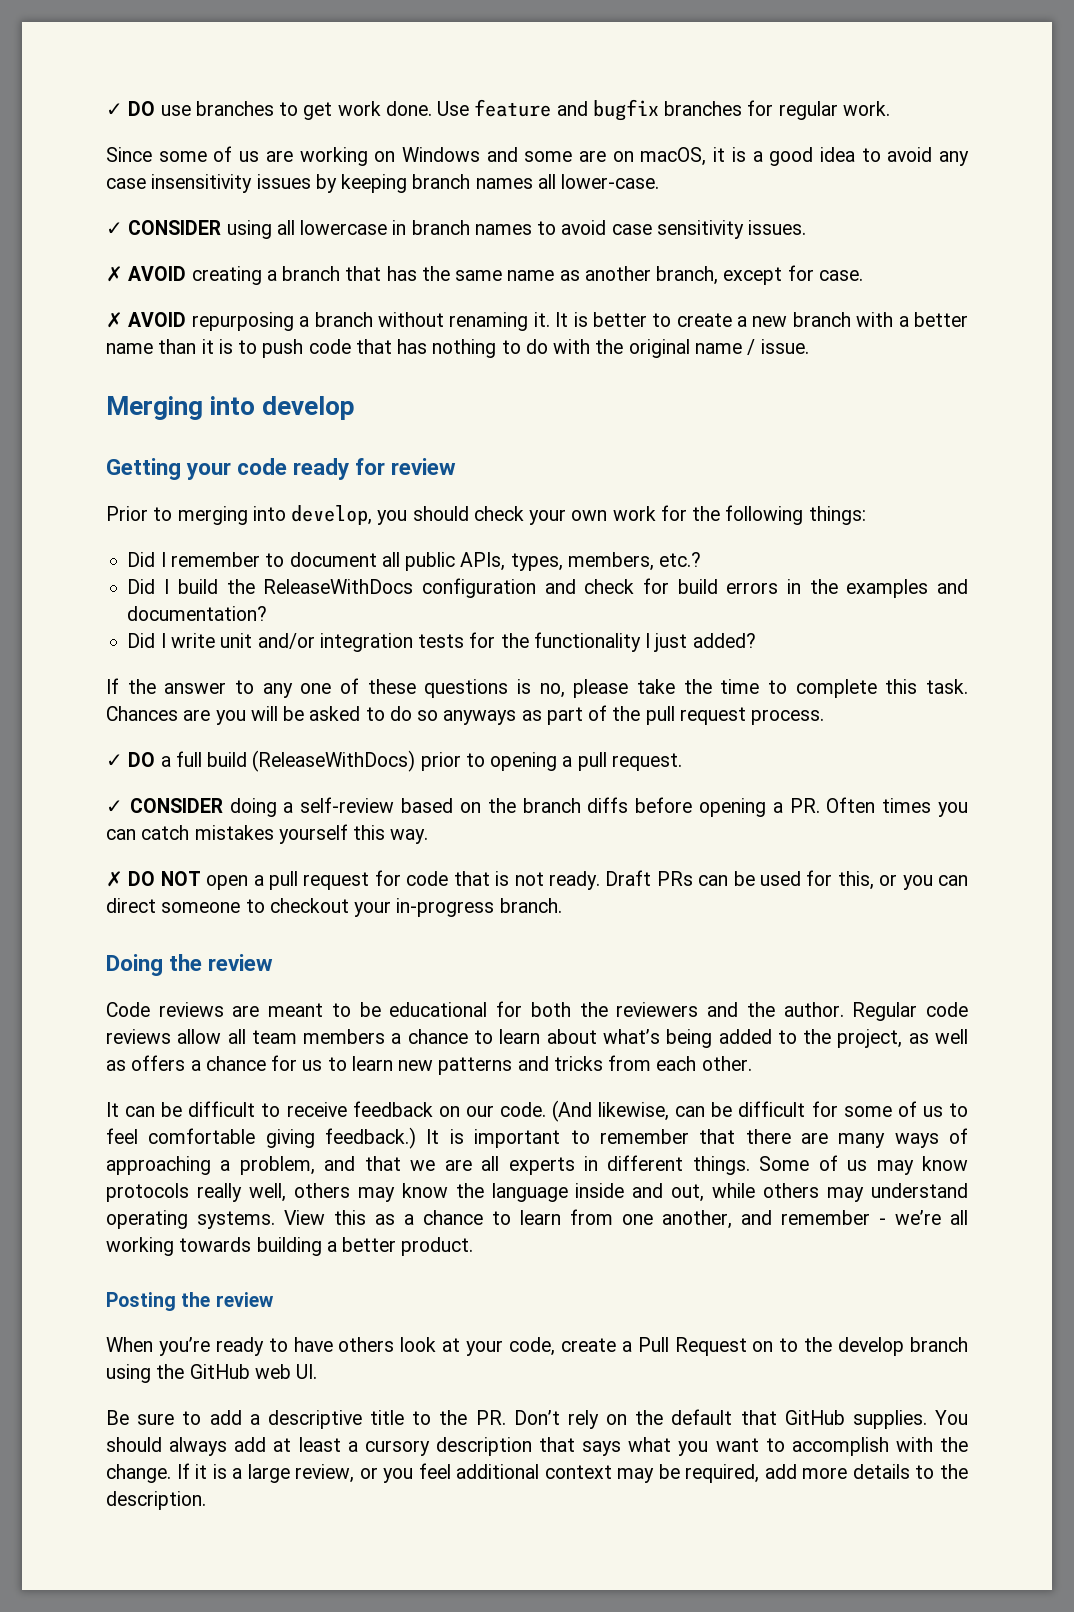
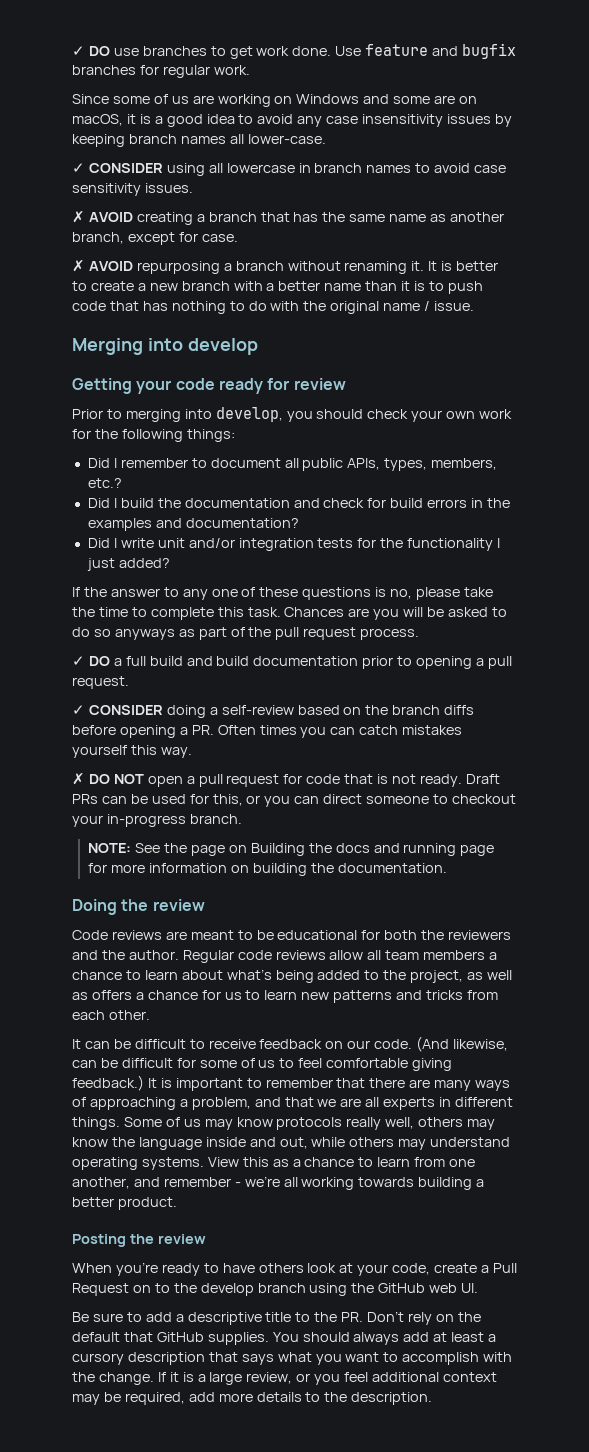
[263,578,536,598] ReleaseWithDocs configuration -> [184,498,290,508] documentation
[252,750,416,772] (ReleaseWithDocs) -> [186,656,359,666] and build documentation
(562, 905) none -> [88,843,495,856] [88,863,447,876] // NOTE: See the page on Building the docs and running page for more information on building the documentation.

